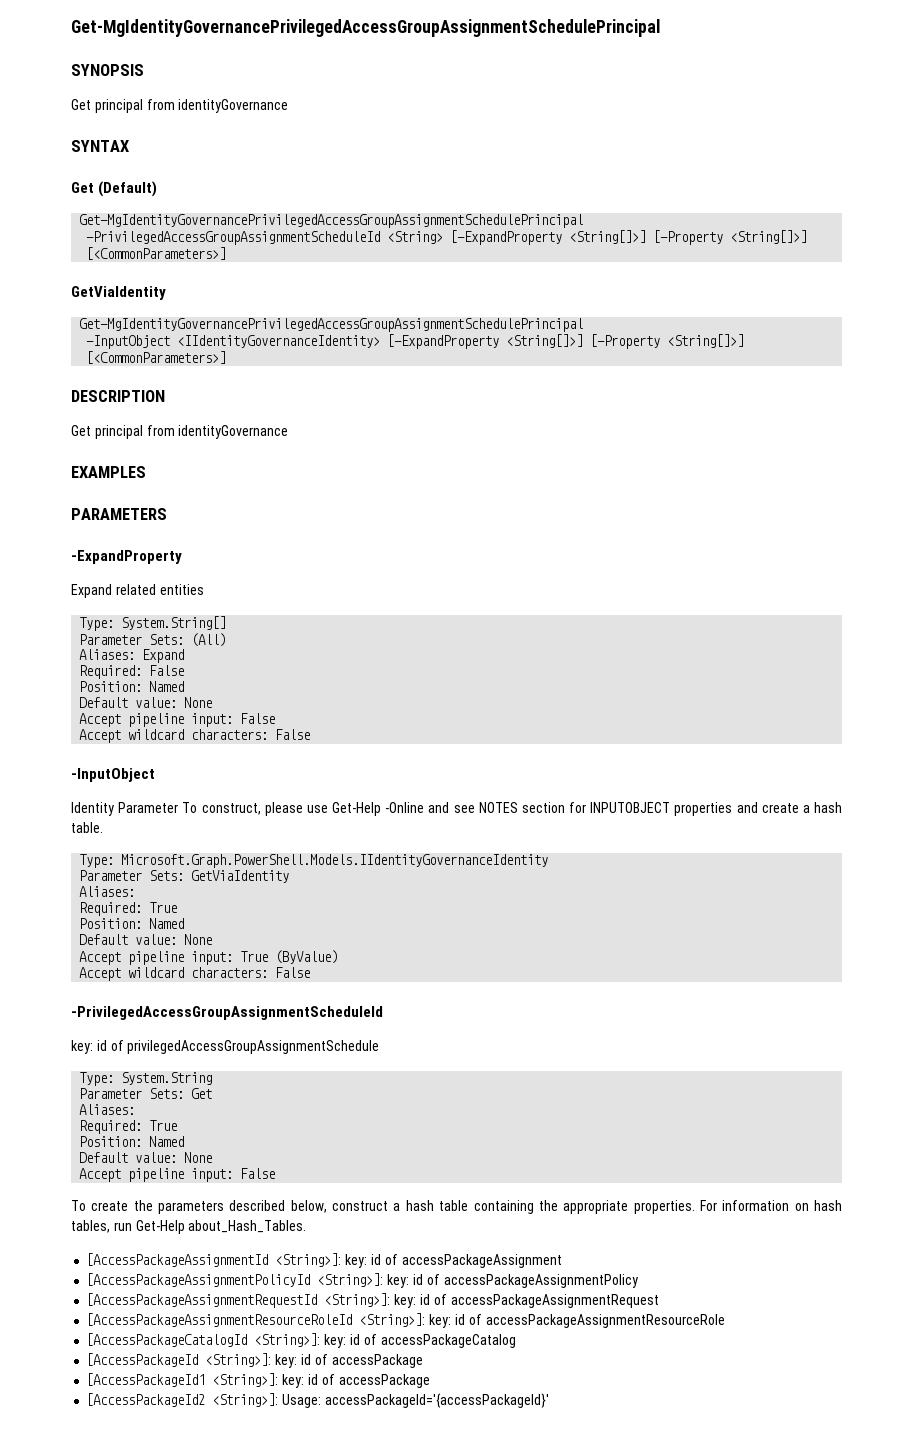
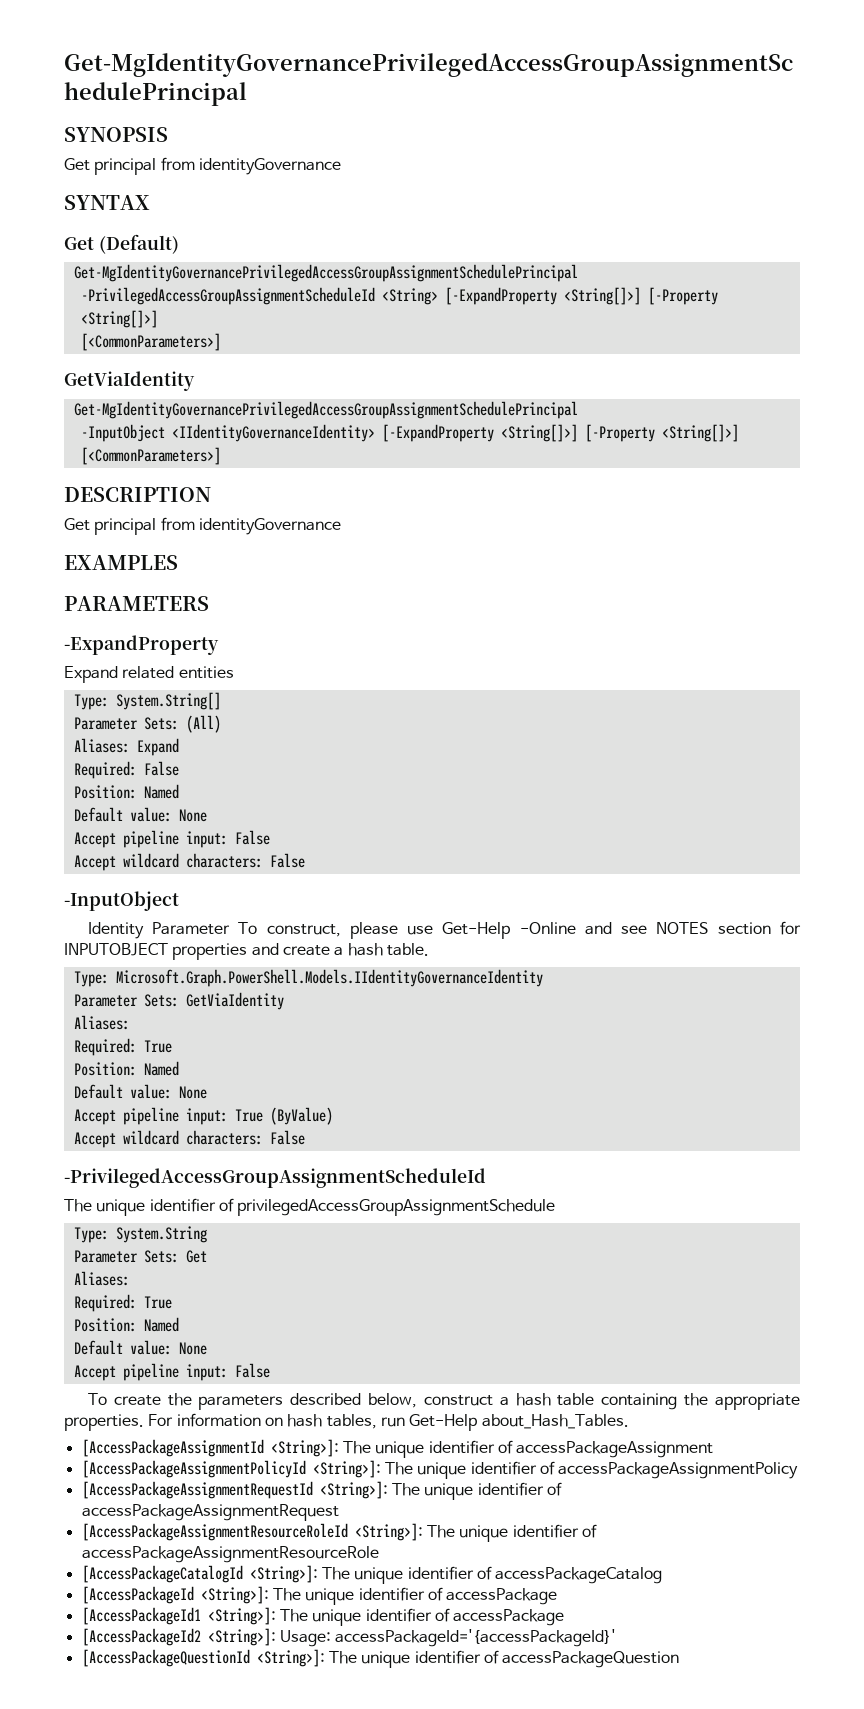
[71,1040,107,1054] key: id -> [64,1198,216,1216] The unique identifier
[345,1254,381,1268] key: id -> [342,1440,495,1458] The unique identifier
[387,1274,423,1288] key: id -> [384,1461,537,1479] The unique identifier
[394,1294,430,1308] key: id -> [391,1482,544,1500] The unique identifier
[429,1314,465,1328] key: id -> [426,1524,579,1542] The unique identifier
[324,1334,360,1348] key: id -> [321,1566,474,1584] The unique identifier
[275,1354,311,1368] key: id -> [272,1587,425,1605] The unique identifier
[282,1374,318,1388] key: id -> [279,1608,432,1626] The unique identifier
(549, 1400) none -> [81,1649,680,1668] // [AccessPackageQuestionId <String>]: The unique identifier of accessPackageQuestion

